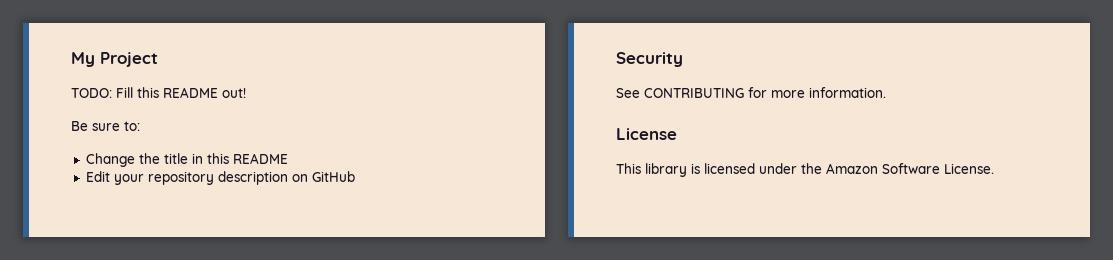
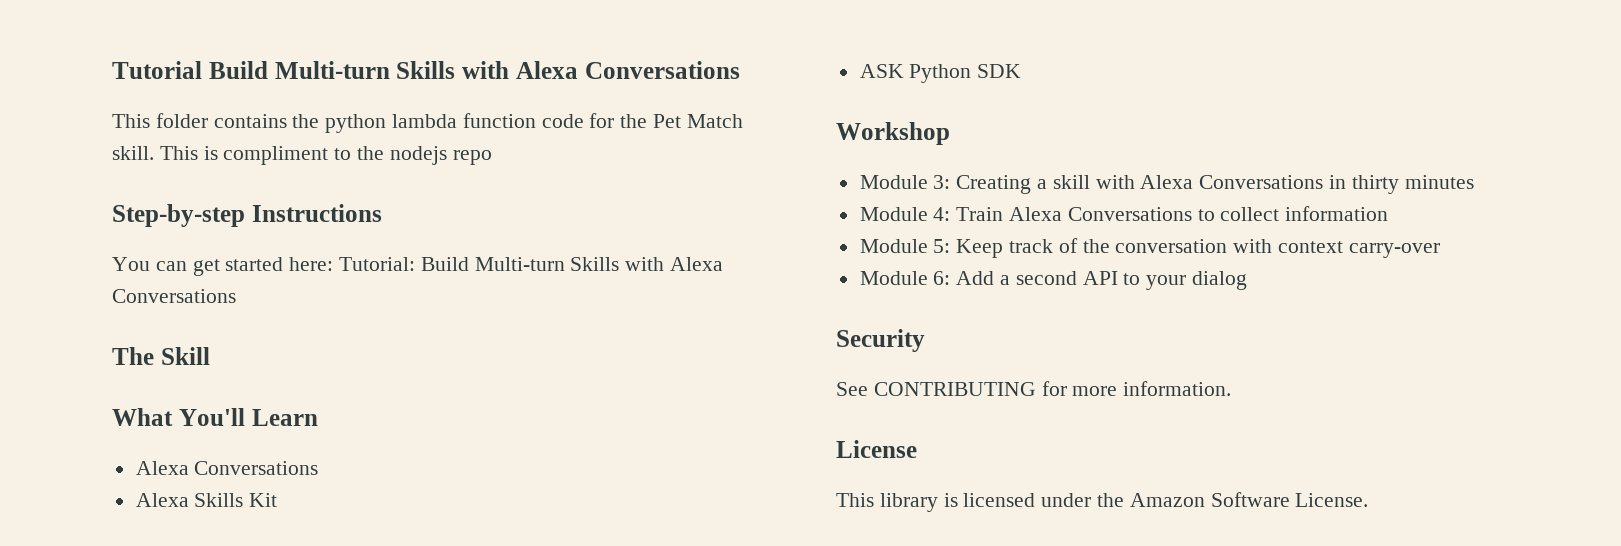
[71,52,158,67] [71,87,246,98] [71,121,140,131] [85,153,288,167] [85,171,355,185] My Project // TODO: Fill this README out! // Be sure to: // Change the title in this README // Edit your repository description on GitHub -> [112,61,740,79] [112,113,743,133] [112,146,492,165] [112,204,382,227] [112,257,724,276] [112,289,236,303] [112,347,210,365] [112,408,318,426] [135,461,319,475] [135,493,278,507] [859,64,1022,83] [836,122,950,145] [859,175,1474,194] [859,206,1389,221] [859,238,1440,258] [859,271,1248,290] Tutorial Build Multi-turn Skills with Alexa Conversations // This folder contains the python lambda function code for the Pet Match skill. This is compliment to the nodejs repo // Step-by-step Instructions // You can get started here: Tutorial: Build Multi-turn Skills with Alexa Conversations // The Skill // What You'll Learn // Alexa Conversations // Alexa Skills Kit // ASK Python SDK // Workshop // Module 3: Creating a skill with Alexa Conversations in thirty minutes // Module 4: Train Alexa Conversations to collect information // Module 5: Keep track of the conversation with context carry-over // Module 6: Add a second API to your dialog

